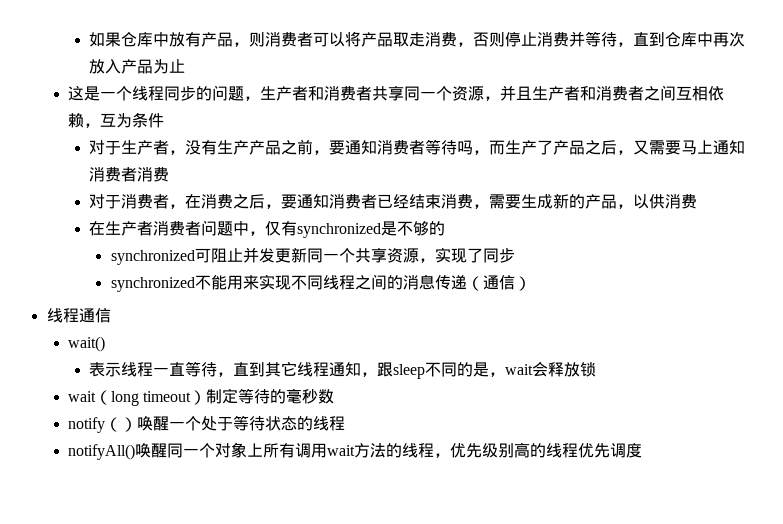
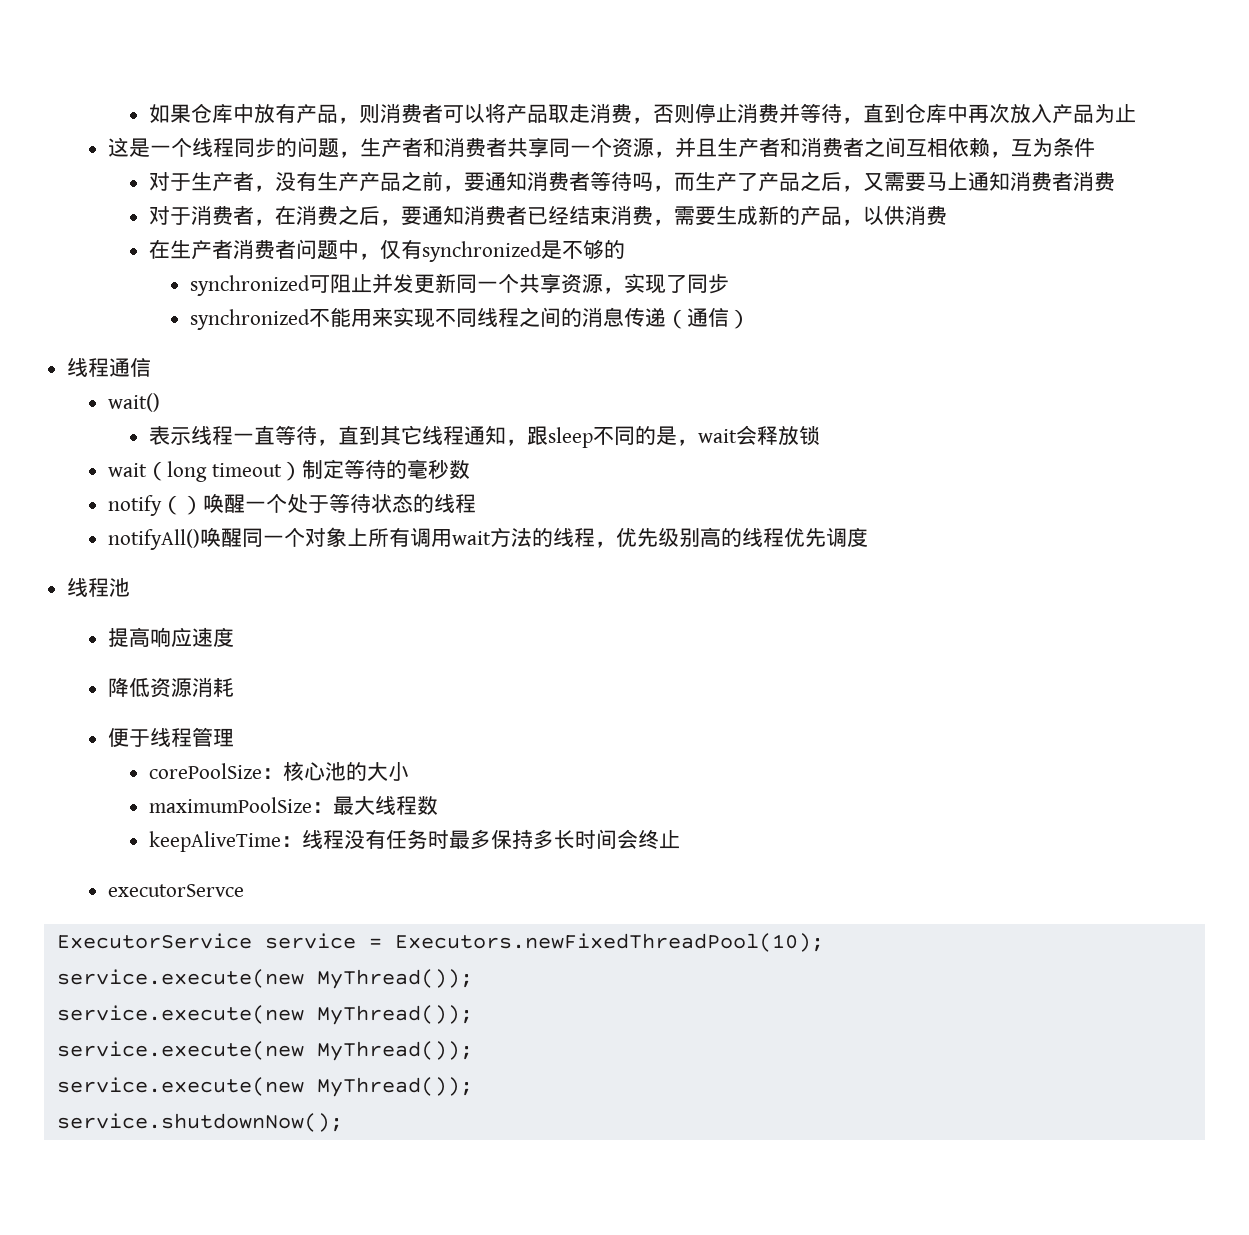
(642, 450) none -> [67,578,131,597] [108,627,235,647] [108,677,235,698] [108,727,235,747] [149,761,410,781] [149,796,439,815] [149,829,681,852] [108,884,245,897] [56,933,824,952] [56,969,473,989] [56,1005,473,1025] [56,1041,473,1061] [56,1077,473,1097] [56,1113,343,1132] // 线程池 // 提高响应速度 // 降低资源消耗 // 便于线程管理 // corePoolSize：核心池的大小 // maximumPoolSize：最大线程数 // keepAliveTime：线程没有任务时最多保持多长时间会终止 // executorServce // ExecutorService service = Executors.newFixedThreadPool(10); // service.execute(new MyThread()); // service.execute(new MyThread()); // service.execute(new MyThread()); // service.execute(new MyThread()); // service.shutdownNow();

